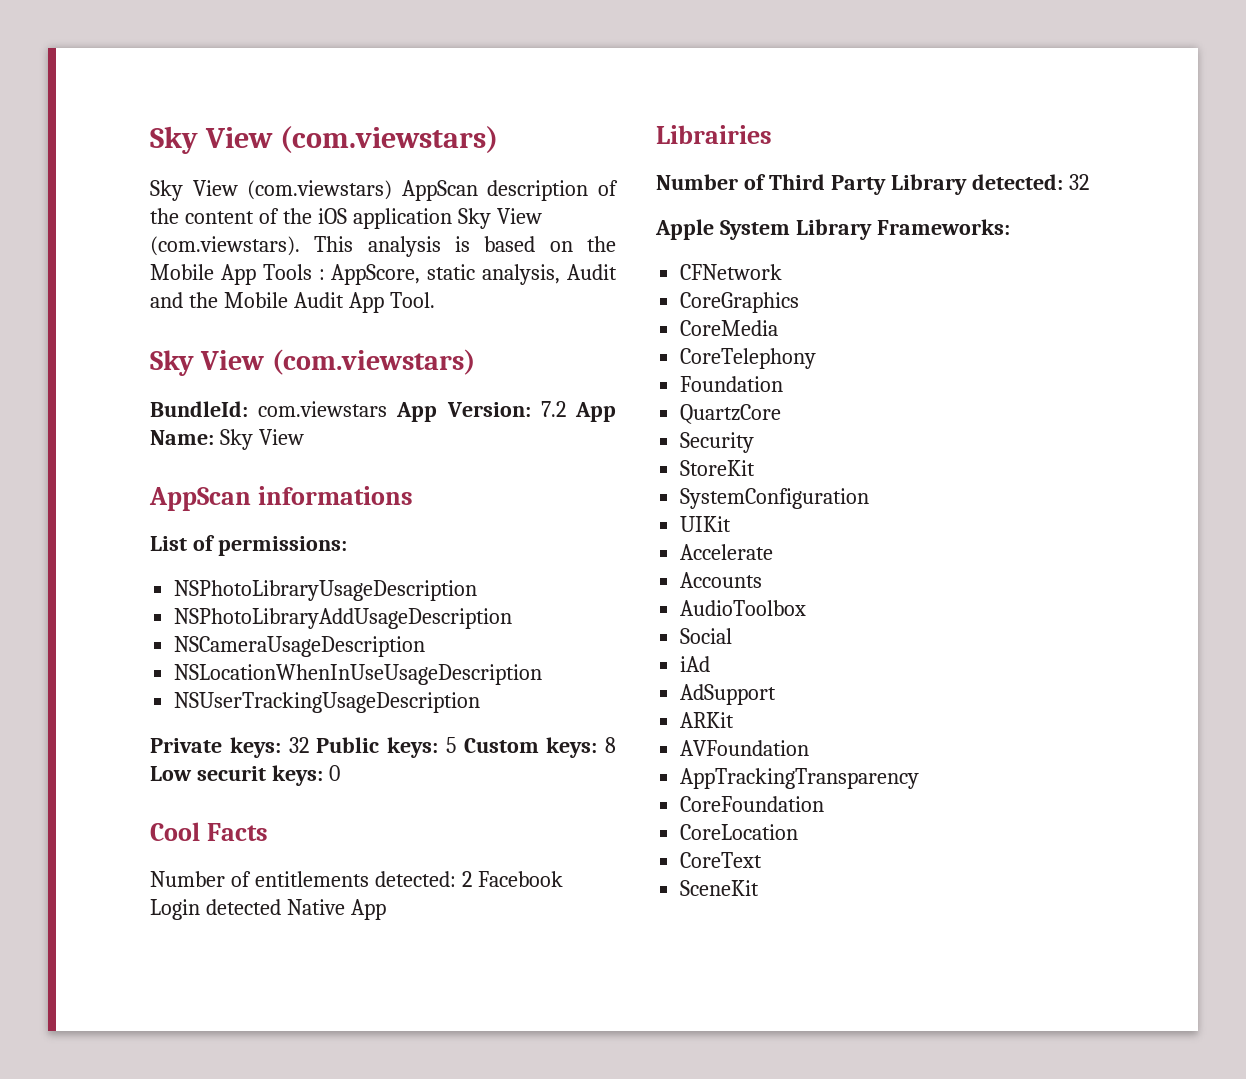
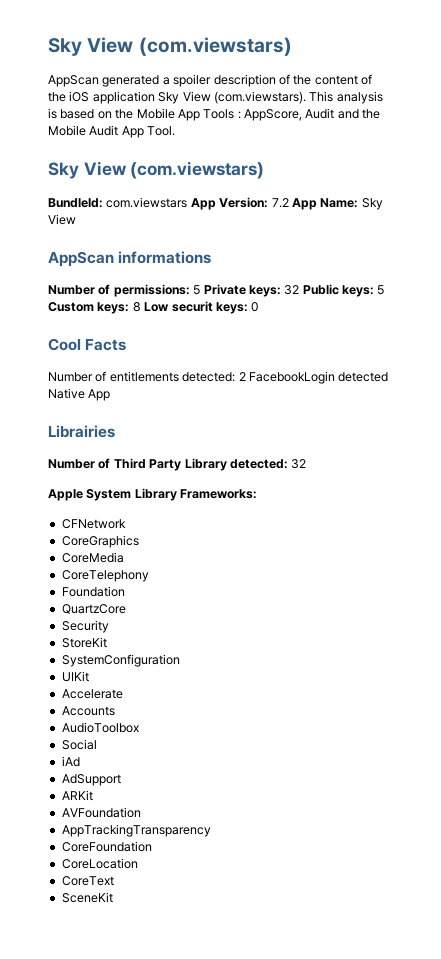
[150,126,499,154] [150,180,478,201] Sky View (com.viewstars) // Sky View (com.viewstars) AppScan -> [48,37,292,56] [48,74,212,87] Sky View (com.viewstars) // AppScan generated a spoiler
[427,264,561,285] static analysis, -> (302, 115) none
[150,536,187,551] List -> [48,285,95,295] Number
[174,580,478,601] [174,608,513,629] [174,636,426,657] [174,664,543,685] [174,692,481,713] // NSPhotoLibraryUsageDescription // NSPhotoLibraryAddUsageDescription // NSCameraUsageDescription // NSLocationWhenInUseUsageDescription // NSUserTrackingUsageDescription // -> [193,285,201,295] 5
[477,871,563,887] [150,899,200,920] Facebook Login -> [248,371,335,384] FacebookLogin

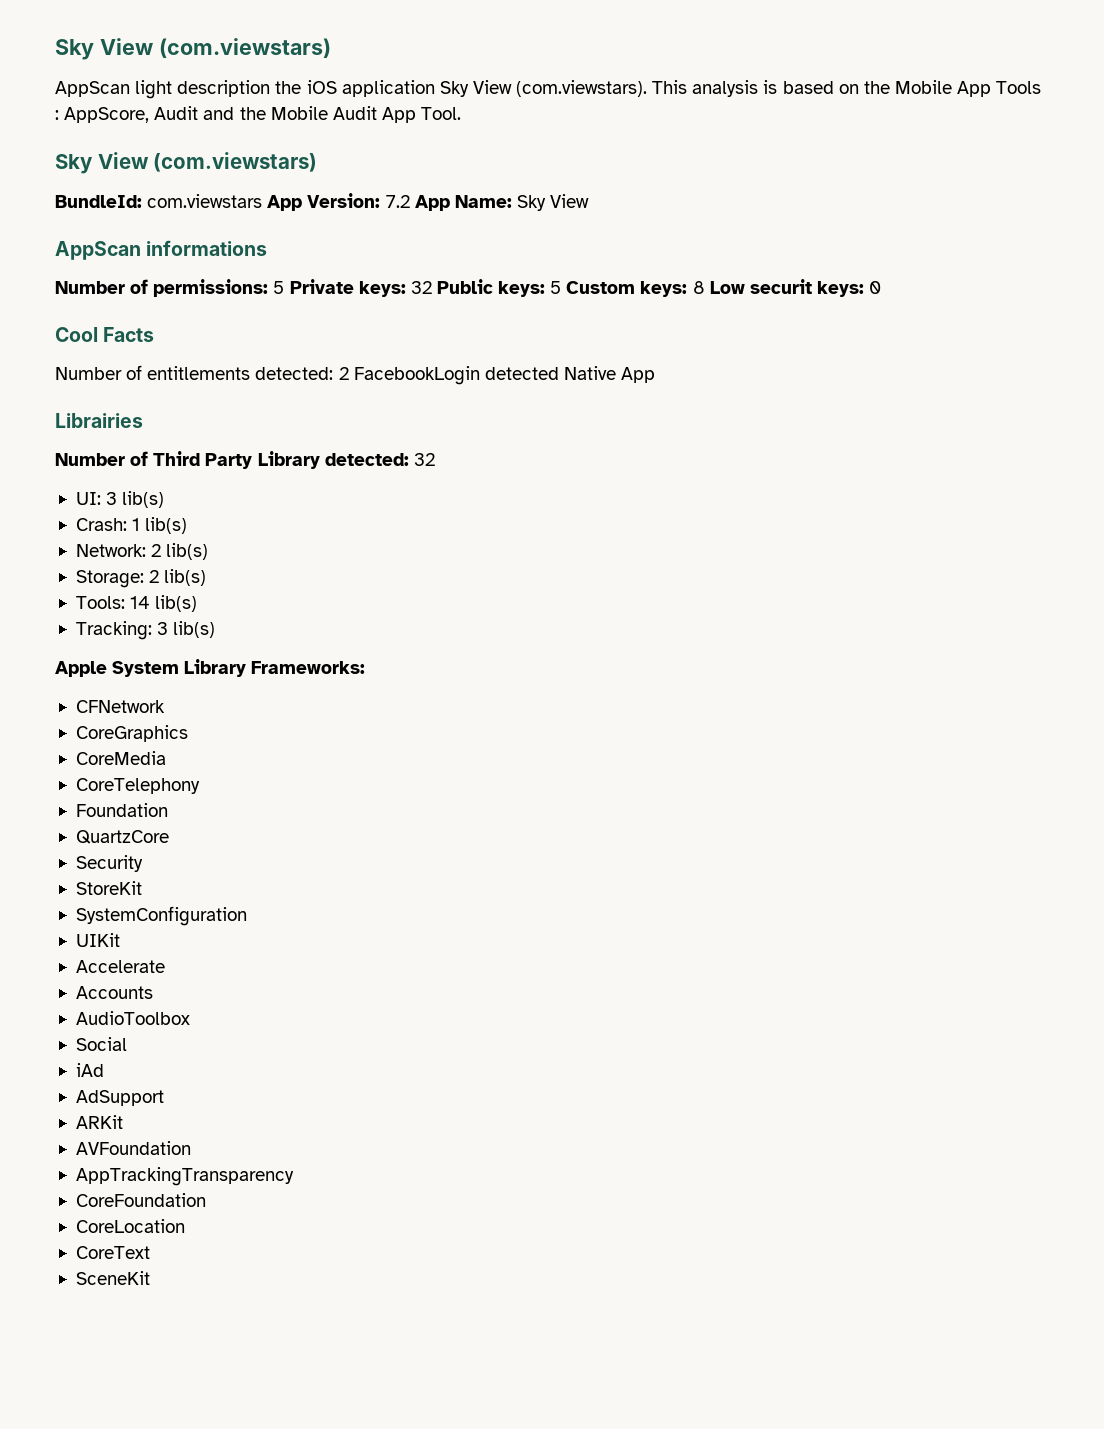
[102,74,372,87] generated a spoiler description of the content of -> [135,80,271,99] light description
(307, 464) none -> [75,491,165,508] [75,517,188,534] [75,543,209,560] [75,569,207,588] [75,595,198,612] [75,621,216,640] // UI: 3 lib(s) // Crash: 1 lib(s) // Network: 2 lib(s) // Storage: 2 lib(s) // Tools: 14 lib(s) // Tracking: 3 lib(s)

